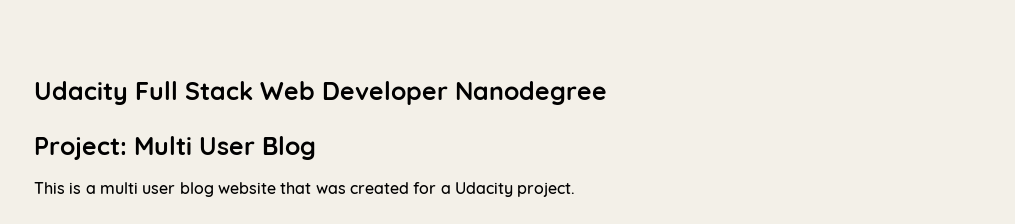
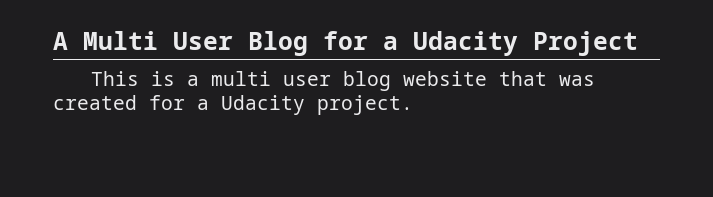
[34,81,607,105] [34,137,127,160] Udacity Full Stack Web Developer Nanodegree // Project: -> [53,32,68,50] A
(316, 148) none -> [323,31,638,56] for a Udacity Project

